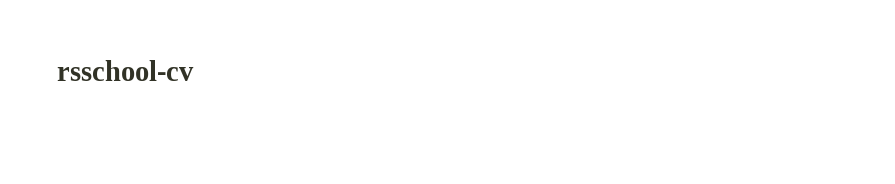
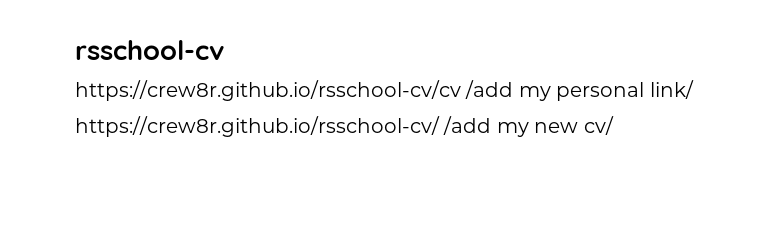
(194, 70) none -> [75,80,694,101] [75,116,614,137] // https://crew8r.github.io/rsschool-cv/cv /add my personal link/ // https://crew8r.github.io/rsschool-cv/ /add my new cv/

